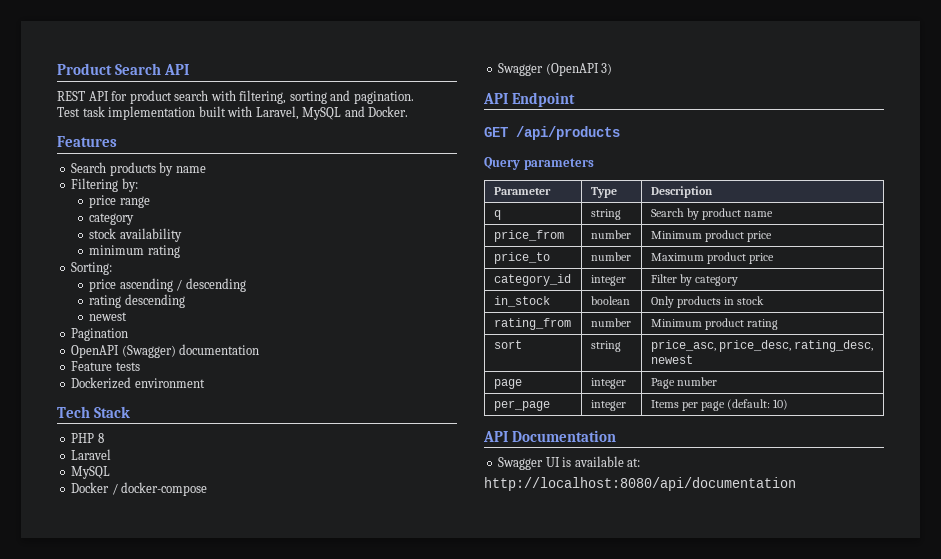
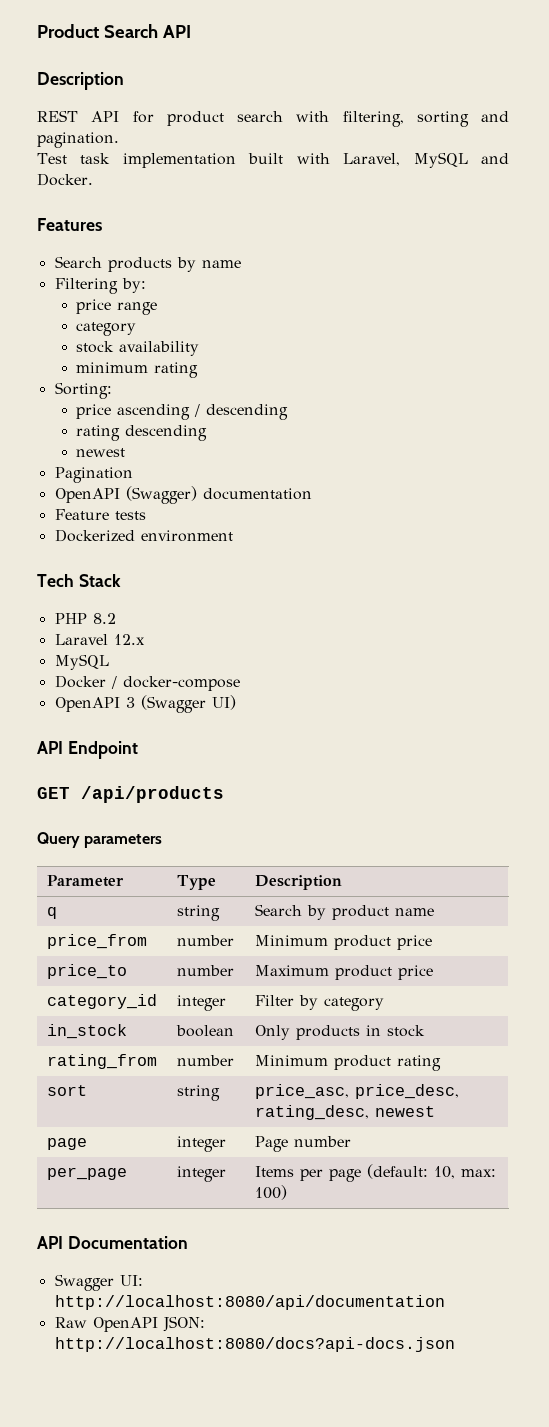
(190, 69) none -> [37,72,124,90] // Description
[97,433,104,443] 8 -> [92,613,116,624] 8.2
(112, 454) none -> [113,634,145,645] 12.x
[498,63,613,76] Swagger (OpenAPI 3) -> [54,695,236,713] OpenAPI 3 (Swagger UI)
[772,399,788,410] 10) -> [433,1166,496,1179] [254,1185,287,1200] 10, max: 100)
[545,456,641,467] [484,477,796,491] UI is available at: // http://localhost:8080/api/documentation -> [119,1275,143,1286] [54,1295,445,1310] [54,1316,205,1332] [54,1337,455,1352] UI: http://localhost:8080/api/documentation // Raw OpenAPI JSON: http://localhost:8080/docs?api-docs.json

